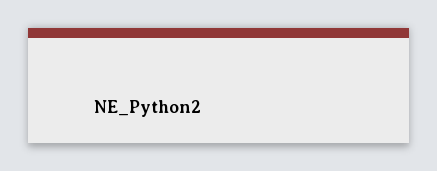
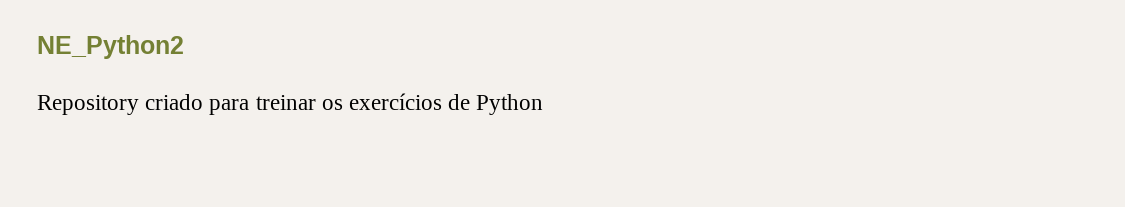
(201, 108) none -> [37,93,544,115] // Repository criado para treinar os exercícios de Python

